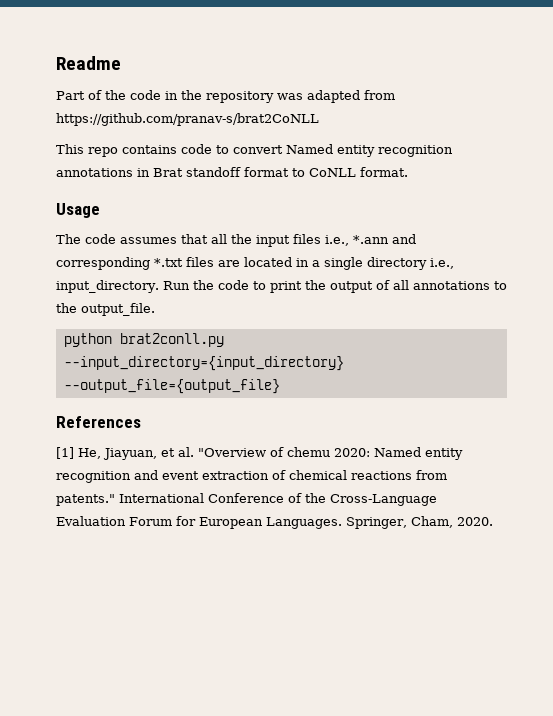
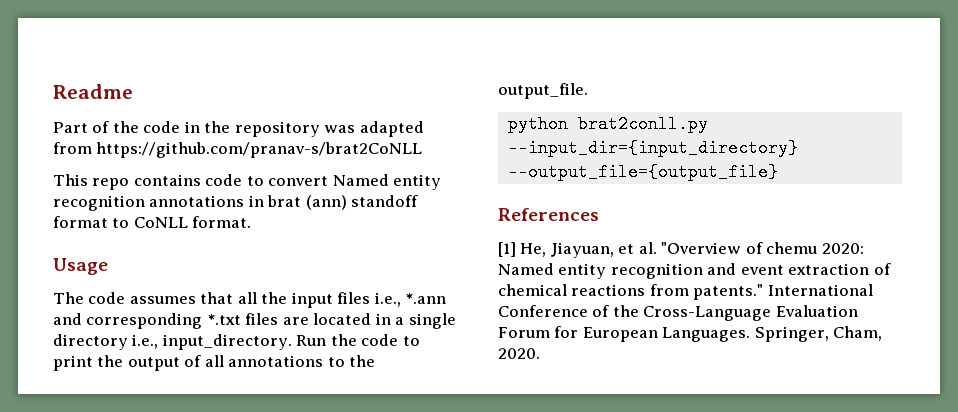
[153,168,183,177] Brat -> [267,195,347,210] brat (ann)
[63,356,344,371] --input_directory={input_directory} -> [507,139,798,157] --input_dir={input_directory}

